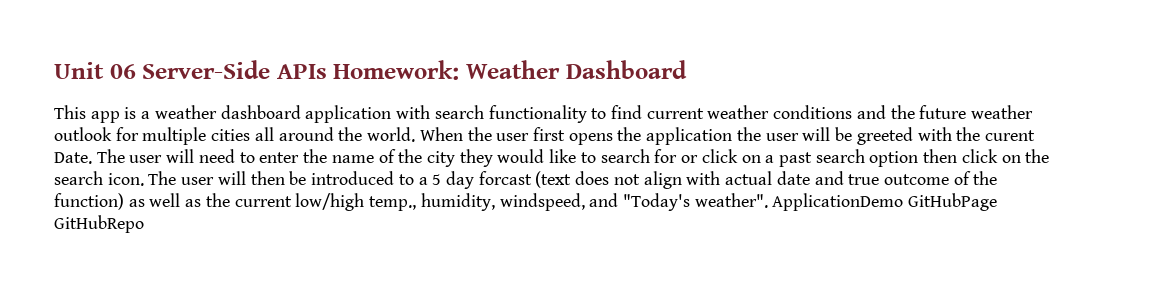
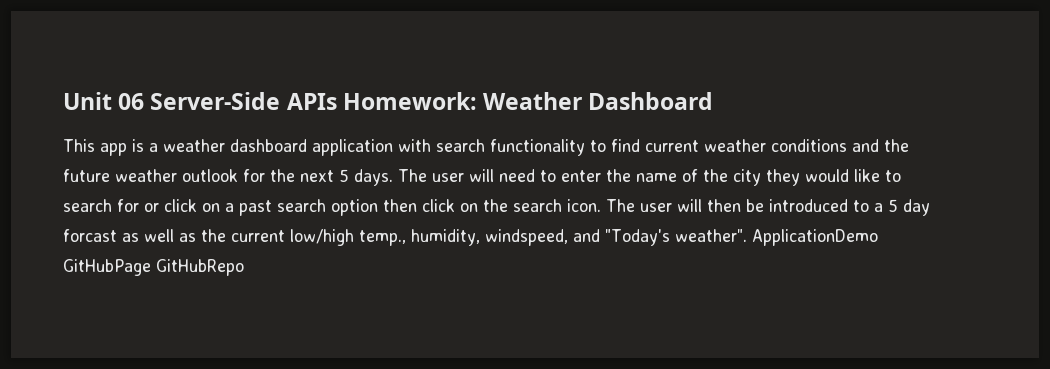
[142,127,1035,145] [54,152,92,164] multiple cities all around the world. When the user first opens the application the user will be greeted with the curent Date. -> [270,169,393,186] the next 5 days.
[535,171,998,189] [54,193,124,210] (text does not align with actual date and true outcome of the function) -> (117, 235) none

